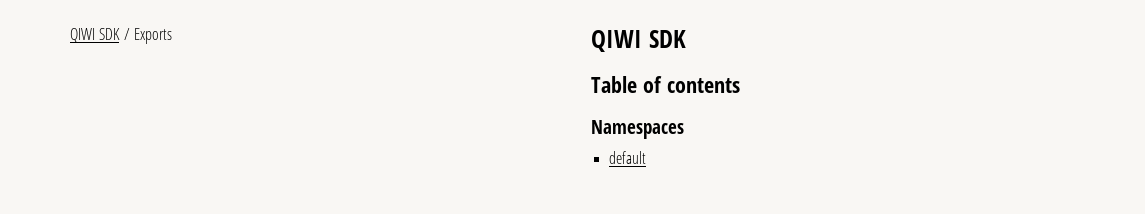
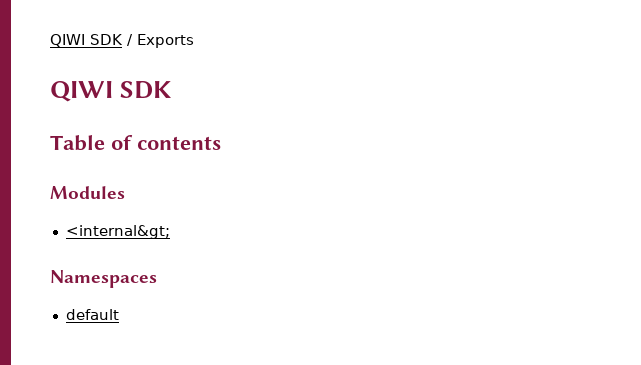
(740, 85) none -> [50,186,125,199] [65,225,170,239] // Modules // <internal&gt;

